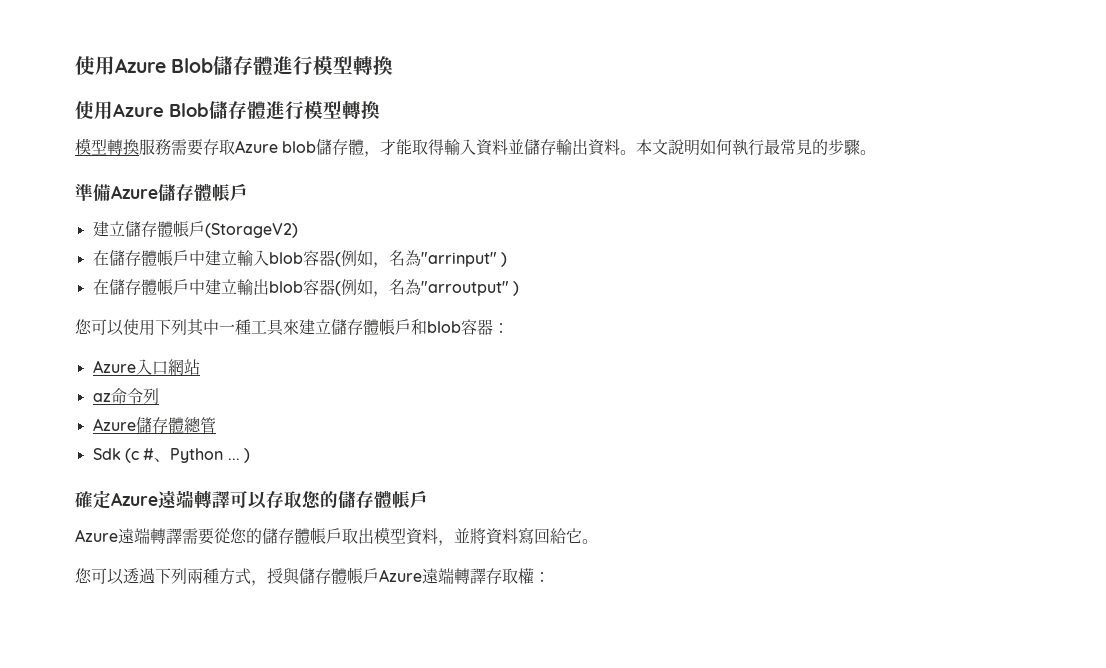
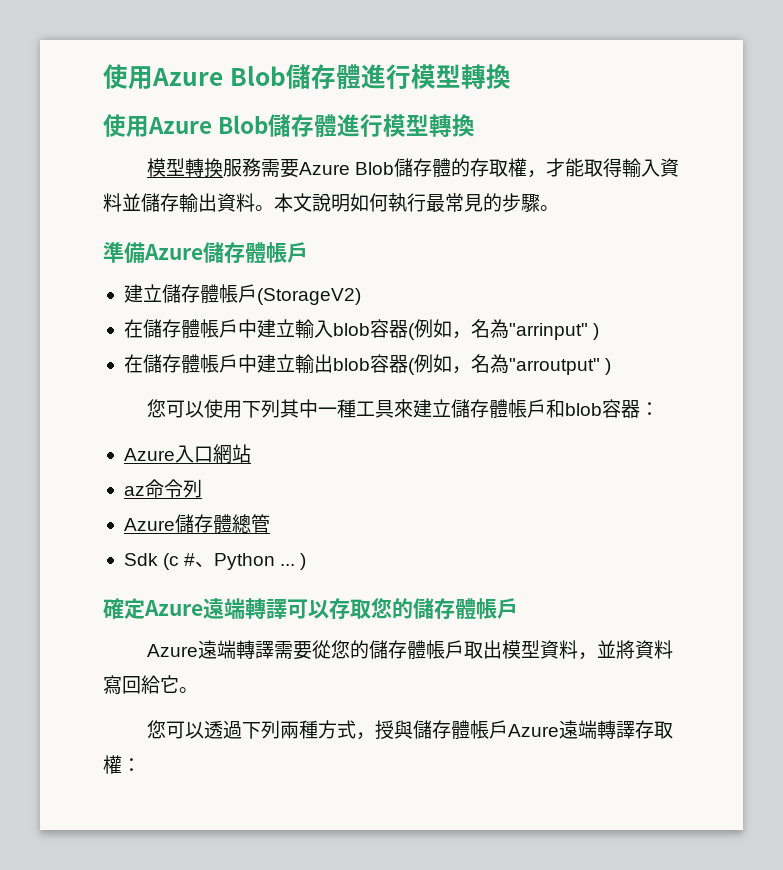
[203,139,365,155] 存取Azure blob儲存體 -> [299,158,528,177] Azure Blob儲存體的存取權

